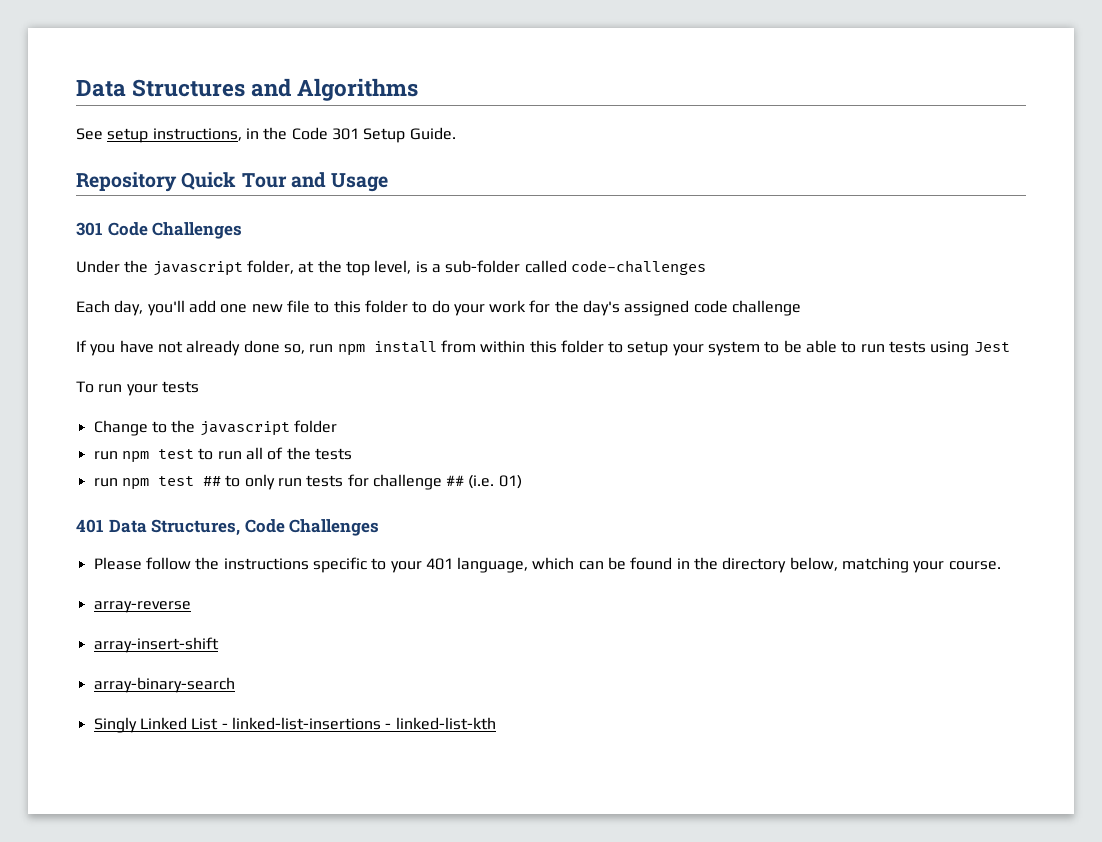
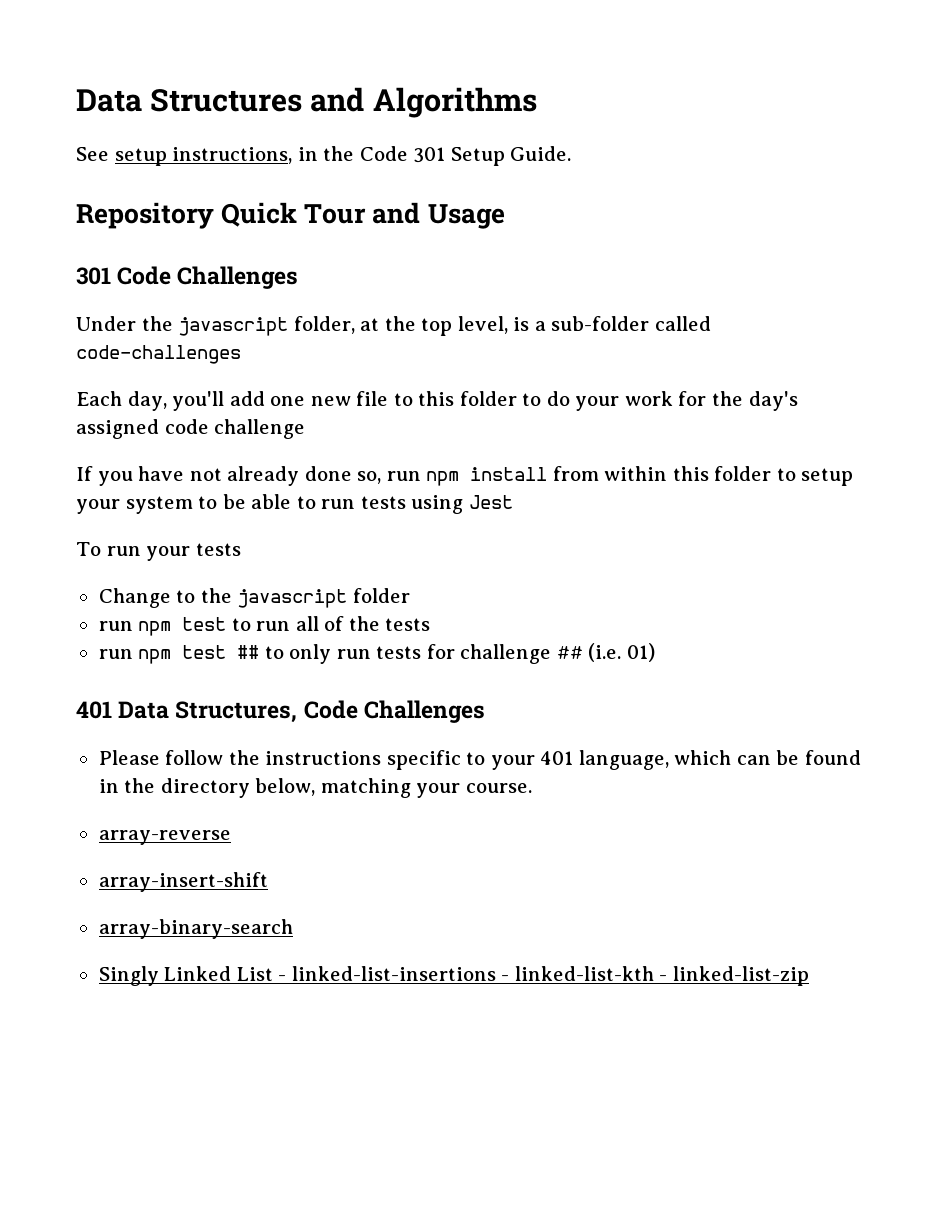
(496, 723) none -> [659,966,809,986] - linked-list-zip

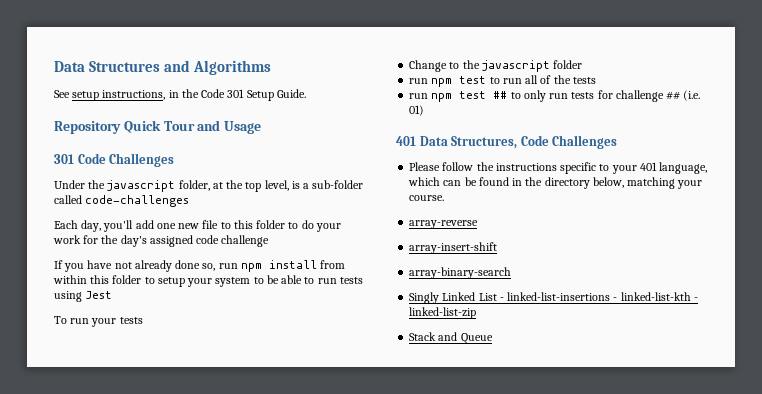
(809, 976) none -> [409,332,493,344] // Stack and Queue

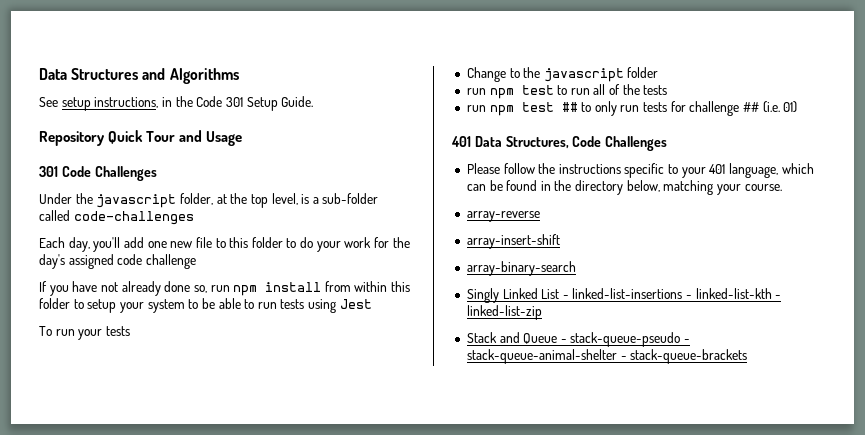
(493, 338) none -> [560,332,691,347] [466,349,748,364] - stack-queue-pseudo - stack-queue-animal-shelter - stack-queue-brackets

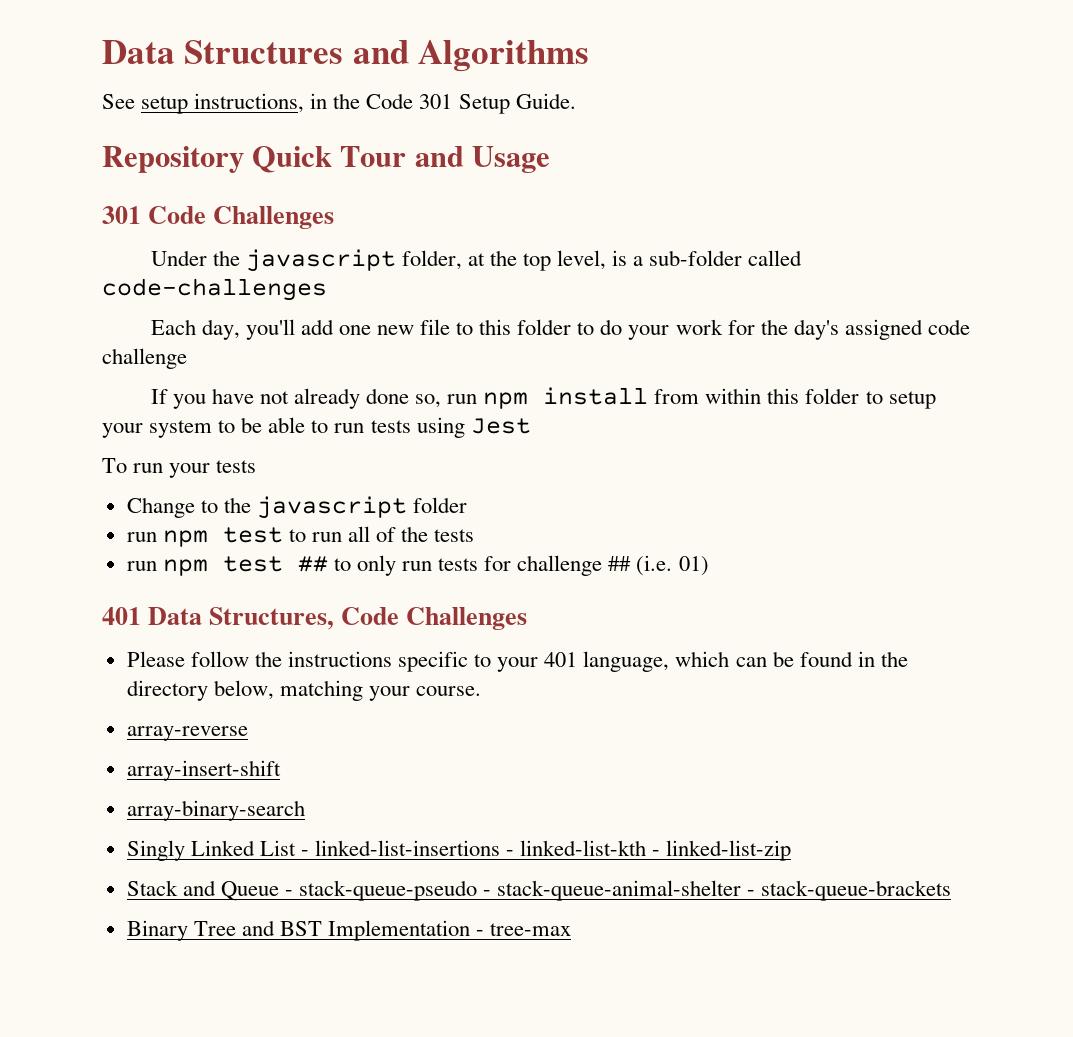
(748, 356) none -> [126,920,572,941] // Binary Tree and BST Implementation - tree-max

